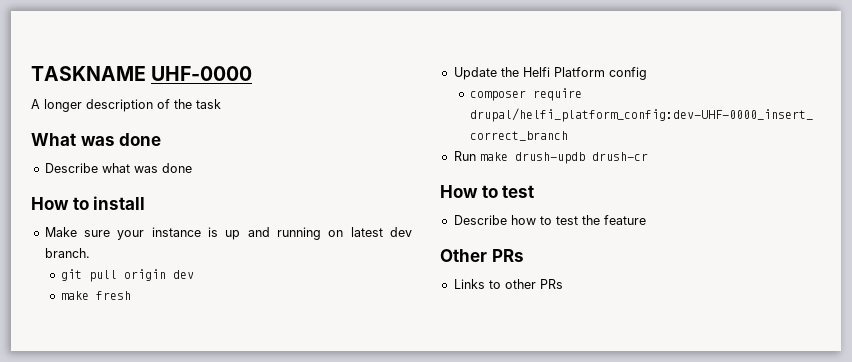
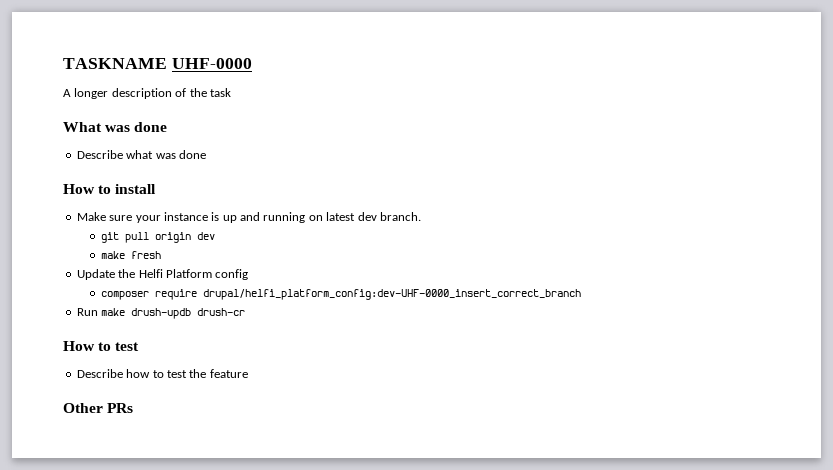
[453,279,563,289] // Links to other PRs -> (134, 408) none

